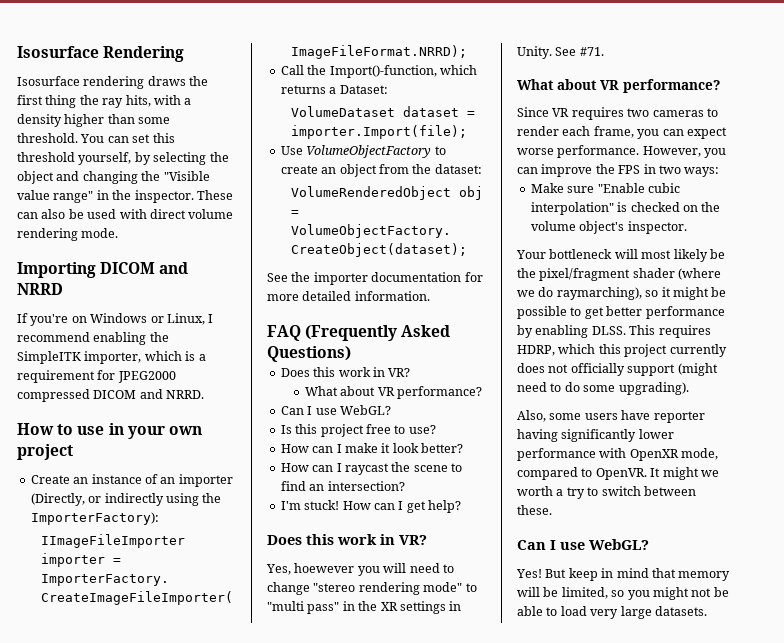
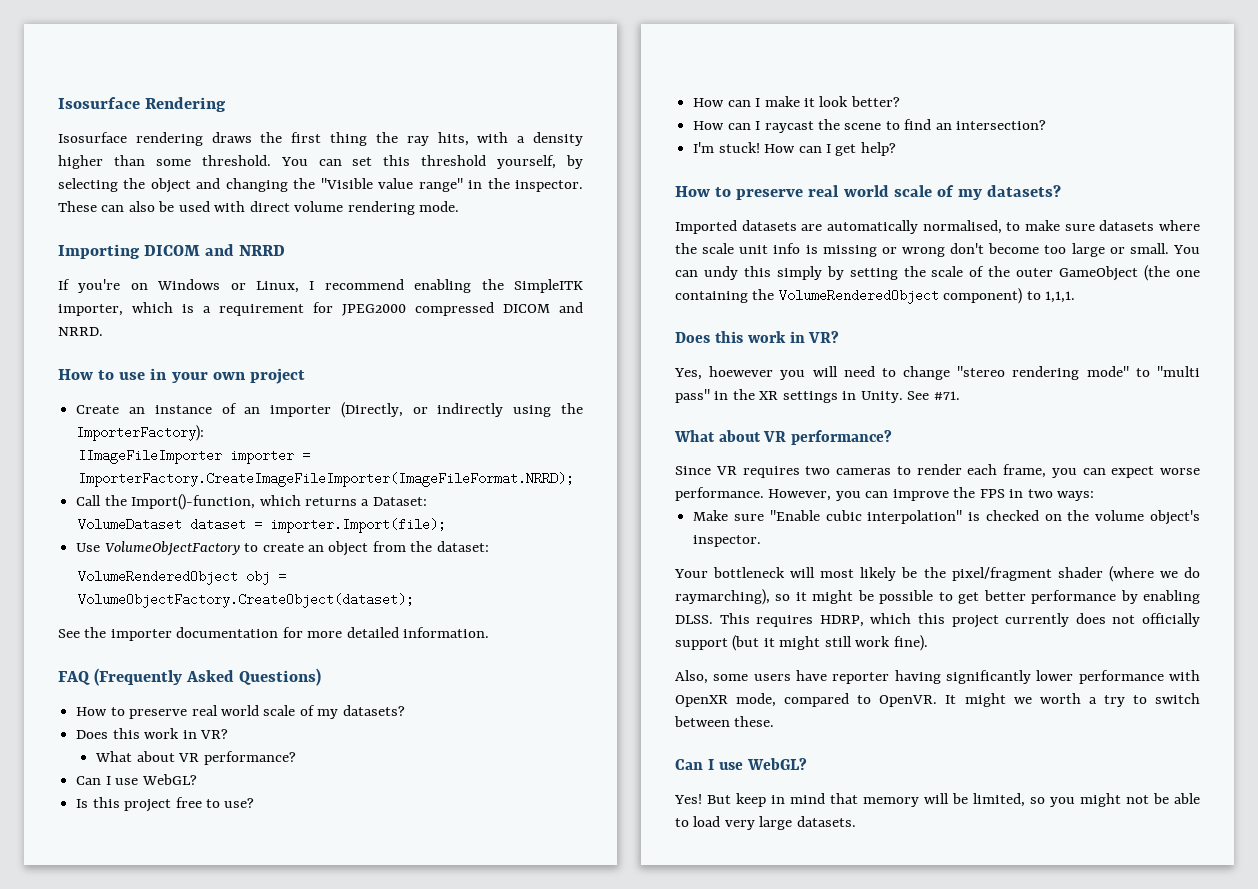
(351, 354) none -> [76,705,405,719] // How to preserve real world scale of my datasets?
(461, 506) none -> [675,185,1062,200] [675,220,1200,234] [675,243,1201,257] [675,265,1200,281] [675,288,1076,304] // How to preserve real world scale of my datasets? // Imported datasets are automatically normalised, to make sure datasets where the scale unit info is missing or wrong don't become too large or small. You can undy this simply by setting the scale of the outer GameObject (the one containing the VolumeRenderedObject component) to 1,1,1.
[677,363,718,376] [517,382,689,395] (might need to do some upgrading). -> [732,635,928,651] (but it might still work fine).

